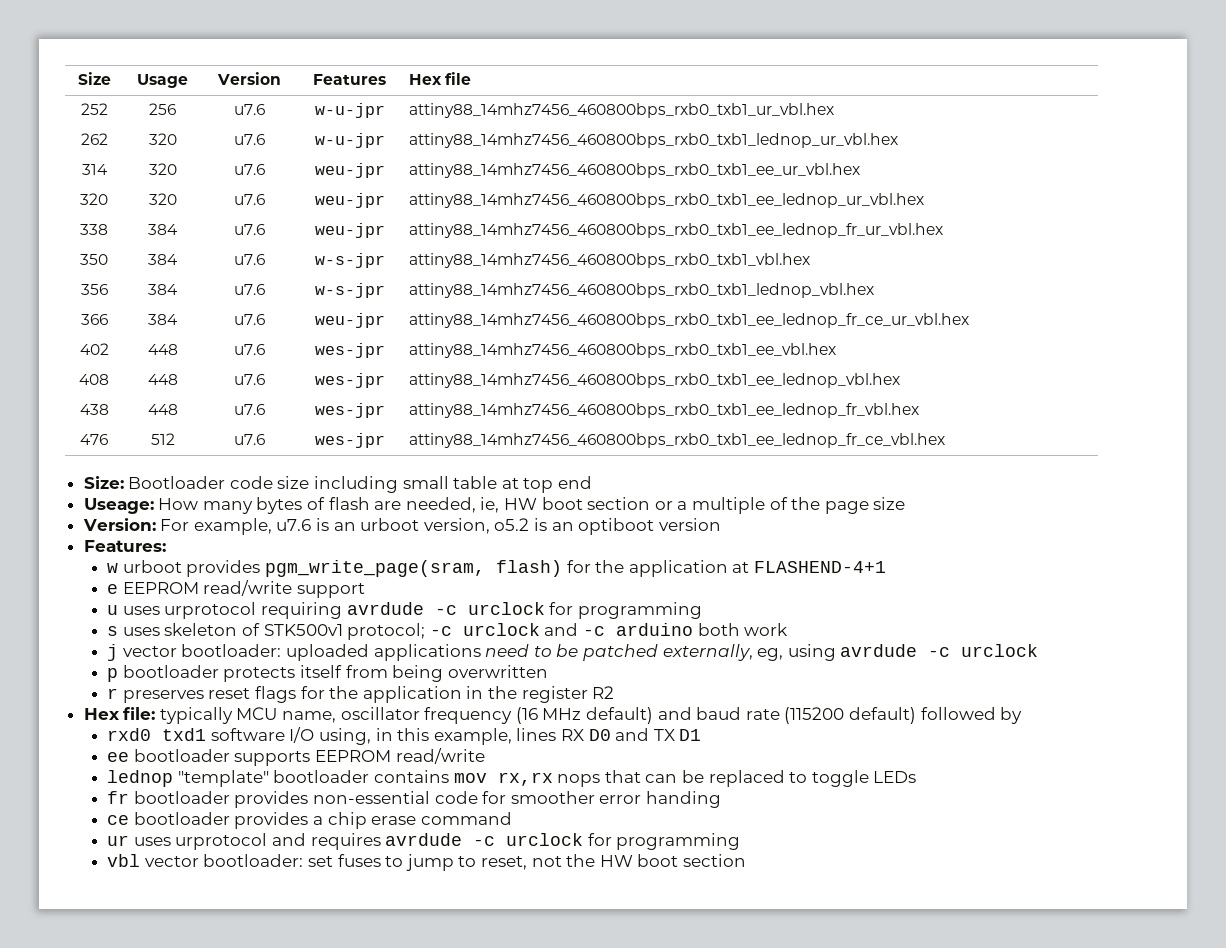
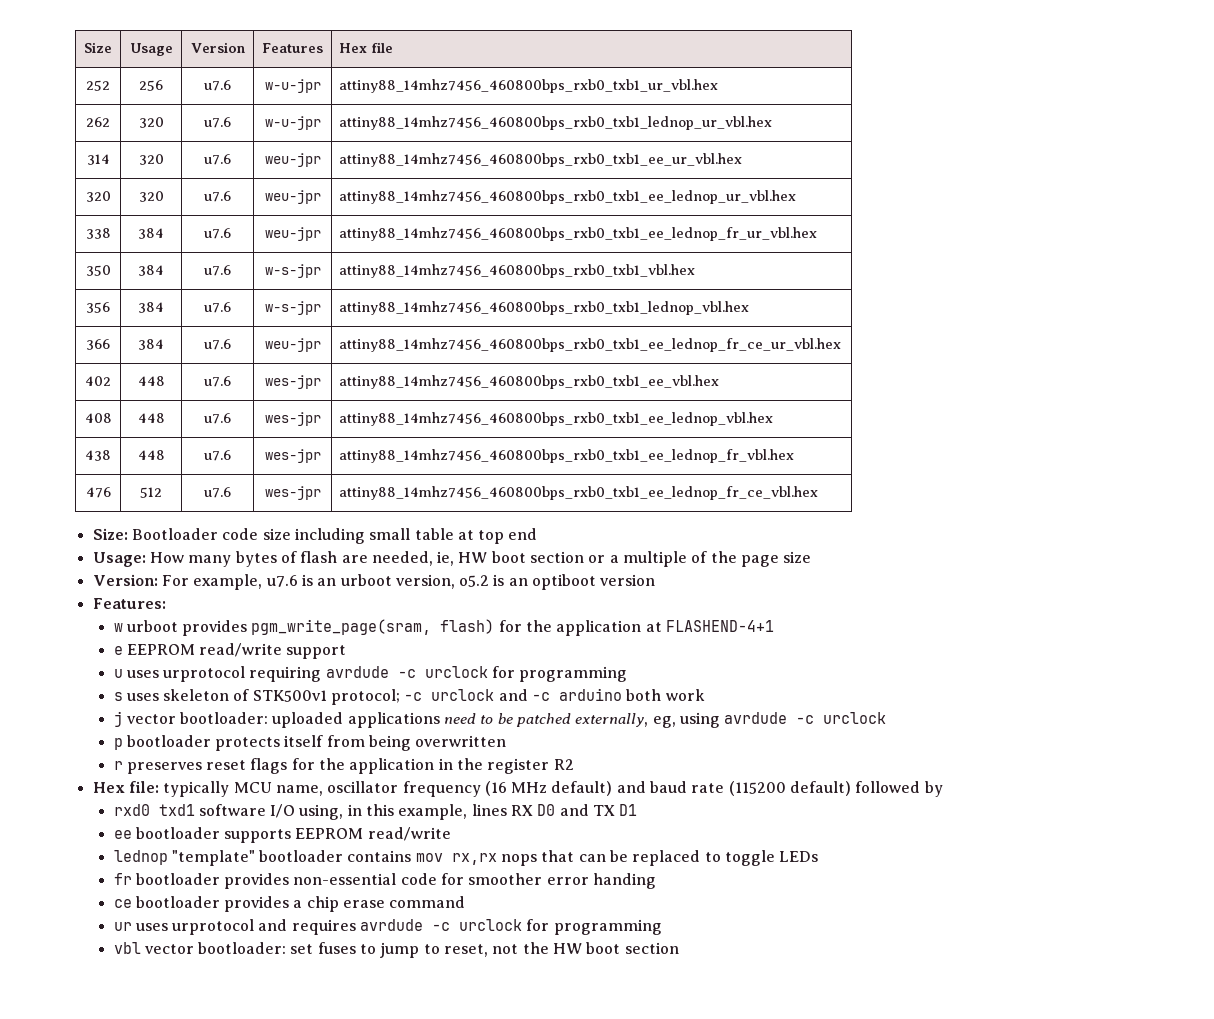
[83,498,154,514] Useage: -> [92,552,146,567] Usage:

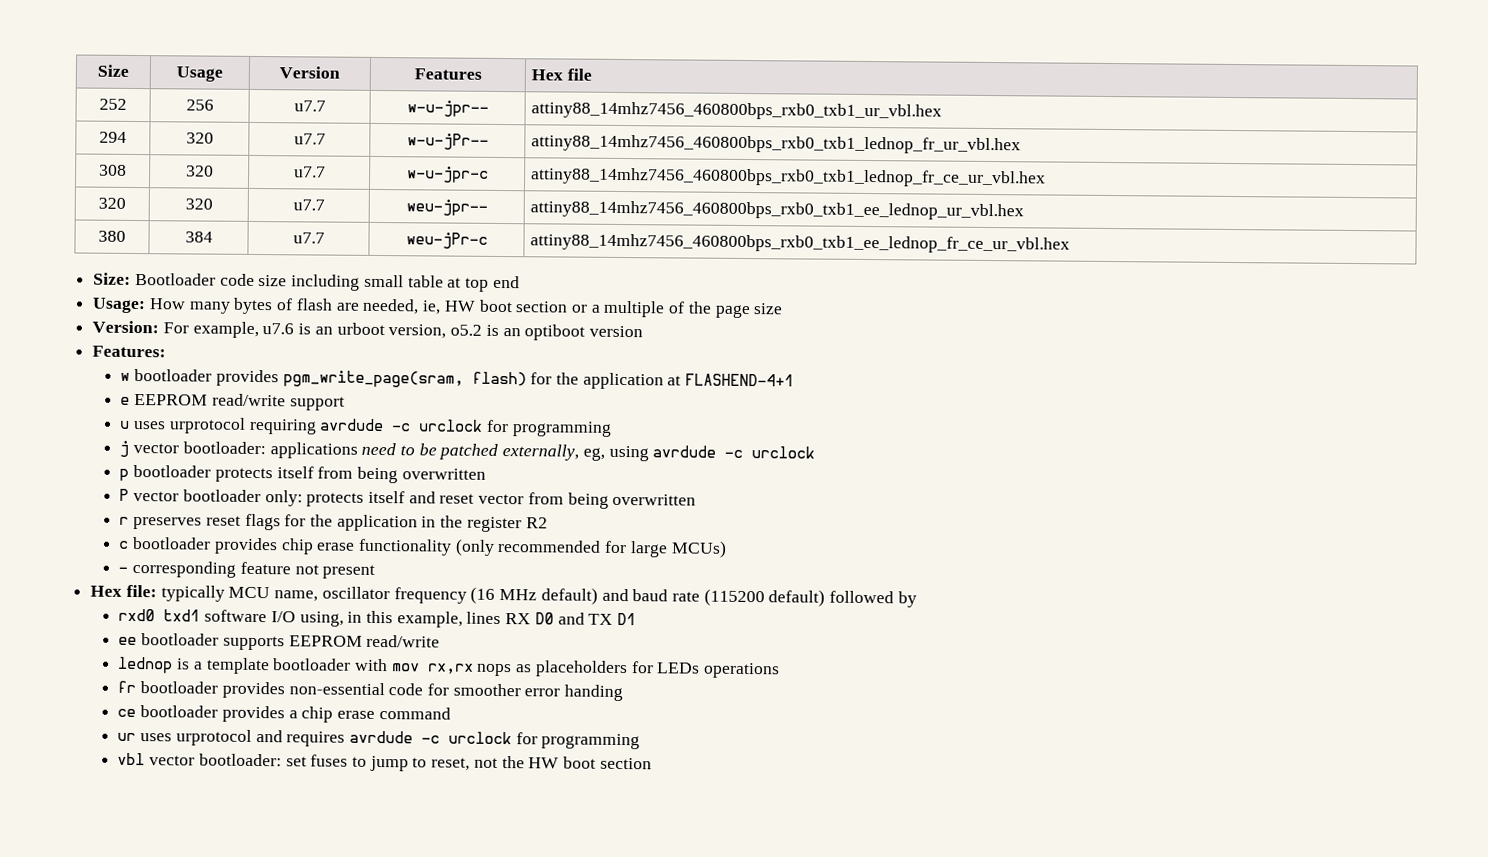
[204,80,231,91] [264,79,321,93] u7.6 | w-u-jpr -> [293,100,326,112] [406,100,489,117] u7.7 | w-u-jpr--
[86,117,110,127] [138,117,164,128] [204,117,231,128] [264,116,321,130] [339,116,773,130] [86,154,110,165] [138,154,164,165] [204,154,231,165] [264,153,321,167] [339,153,743,167] 262 | 320 | u7.6 | w-u-jpr | attiny88_14mhz7456_460800bps_rxb0_txb1_lednop_ur_vbl.hex // 314 | 320 | u7.6 | weu-jpr | attiny88_14mhz7456_460800bps_rxb0_txb1_ee_ur_vbl.hex -> [99,131,127,143] [185,132,214,144] [293,133,326,145] [406,133,489,150] [531,134,1022,155] [99,164,127,176] [185,165,214,177] [293,166,326,178] [406,166,489,183] [531,167,1047,188] 294 | 320 | u7.7 | w-u-jPr-- | attiny88_14mhz7456_460800bps_rxb0_txb1_lednop_fr_ur_vbl.hex // 308 | 320 | u7.7 | w-u-jpr-c | attiny88_14mhz7456_460800bps_rxb0_txb1_lednop_fr_ce_ur_vbl.hex
[204,191,231,202] [264,190,321,204] u7.6 | weu-jpr -> [292,199,325,211] [405,199,488,216] u7.7 | weu-jpr--
[85,228,111,239] [138,228,164,239] [204,228,231,239] [264,227,321,241] [339,227,818,241] [85,265,111,276] [138,265,164,276] [204,265,231,276] [264,264,321,278] [339,264,696,278] [86,302,110,313] [138,302,164,313] [204,302,231,313] [264,301,321,315] [339,301,750,315] [86,339,110,350] [138,339,164,350] [204,339,231,350] [264,338,321,352] [339,338,842,352] [85,376,111,386] [137,376,165,386] [204,376,231,387] [264,375,321,389] [339,375,720,389] [84,413,112,423] [137,413,165,423] [204,413,231,424] [264,412,321,426] [339,412,774,426] [85,450,111,461] [137,450,165,460] [204,450,231,461] [264,449,321,463] [339,449,795,463] [85,487,111,498] [140,487,162,498] [204,487,231,498] [264,486,321,500] [339,486,819,500] 338 | 384 | u7.6 | weu-jpr | attiny88_14mhz7456_460800bps_rxb0_txb1_ee_lednop_fr_ur_vbl.hex // 350 | 384 | u7.6 | w-s-jpr | attiny88_14mhz7456_460800bps_rxb0_txb1_vbl.hex // 356 | 384 | u7.6 | w-s-jpr | attiny88_14mhz7456_460800bps_rxb0_txb1_lednop_vbl.hex // 366 | 384 | u7.6 | weu-jpr | attiny88_14mhz7456_460800bps_rxb0_txb1_ee_lednop_fr_ce_ur_vbl.hex // 402 | 448 | u7.6 | wes-jpr | attiny88_14mhz7456_460800bps_rxb0_txb1_ee_vbl.hex // 408 | 448 | u7.6 | wes-jpr | attiny88_14mhz7456_460800bps_rxb0_txb1_ee_lednop_vbl.hex // 438 | 448 | u7.6 | wes-jpr | attiny88_14mhz7456_460800bps_rxb0_txb1_ee_lednop_fr_vbl.hex // 476 | 512 | u7.6 | wes-jpr | attiny88_14mhz7456_460800bps_rxb0_txb1_ee_lednop_fr_ce_vbl.hex -> [98,230,126,242] [184,231,213,243] [292,232,325,244] [405,232,488,249] [530,233,1071,254] 380 | 384 | u7.7 | weu-jPr-c | attiny88_14mhz7456_460800bps_rxb0_txb1_ee_lednop_fr_ce_ur_vbl.hex
[126,620,178,632] urboot -> [134,368,213,382] bootloader
[113,688,705,705] // s uses skeleton of STK500v1 protocol; -c urclock and -c arduino both work -> (612, 429) none
[272,712,344,728] uploaded -> (266, 448) none
(507, 741) none -> [119,488,697,509] // P vector bootloader only: protects itself and reset vector from being overwritten
(574, 764) none -> [118,536,727,558] [118,560,376,579] // c bootloader provides chip erase functionality (only recommended for large MCUs) // - corresponding feature not present
[171,850,776,866] "template" bootloader contains mov rx,rx nops that can be replaced to toggle -> [177,657,654,678] is a template bootloader with mov rx,rx nops as placeholders for
(819, 856) none -> [703,662,781,679] operations

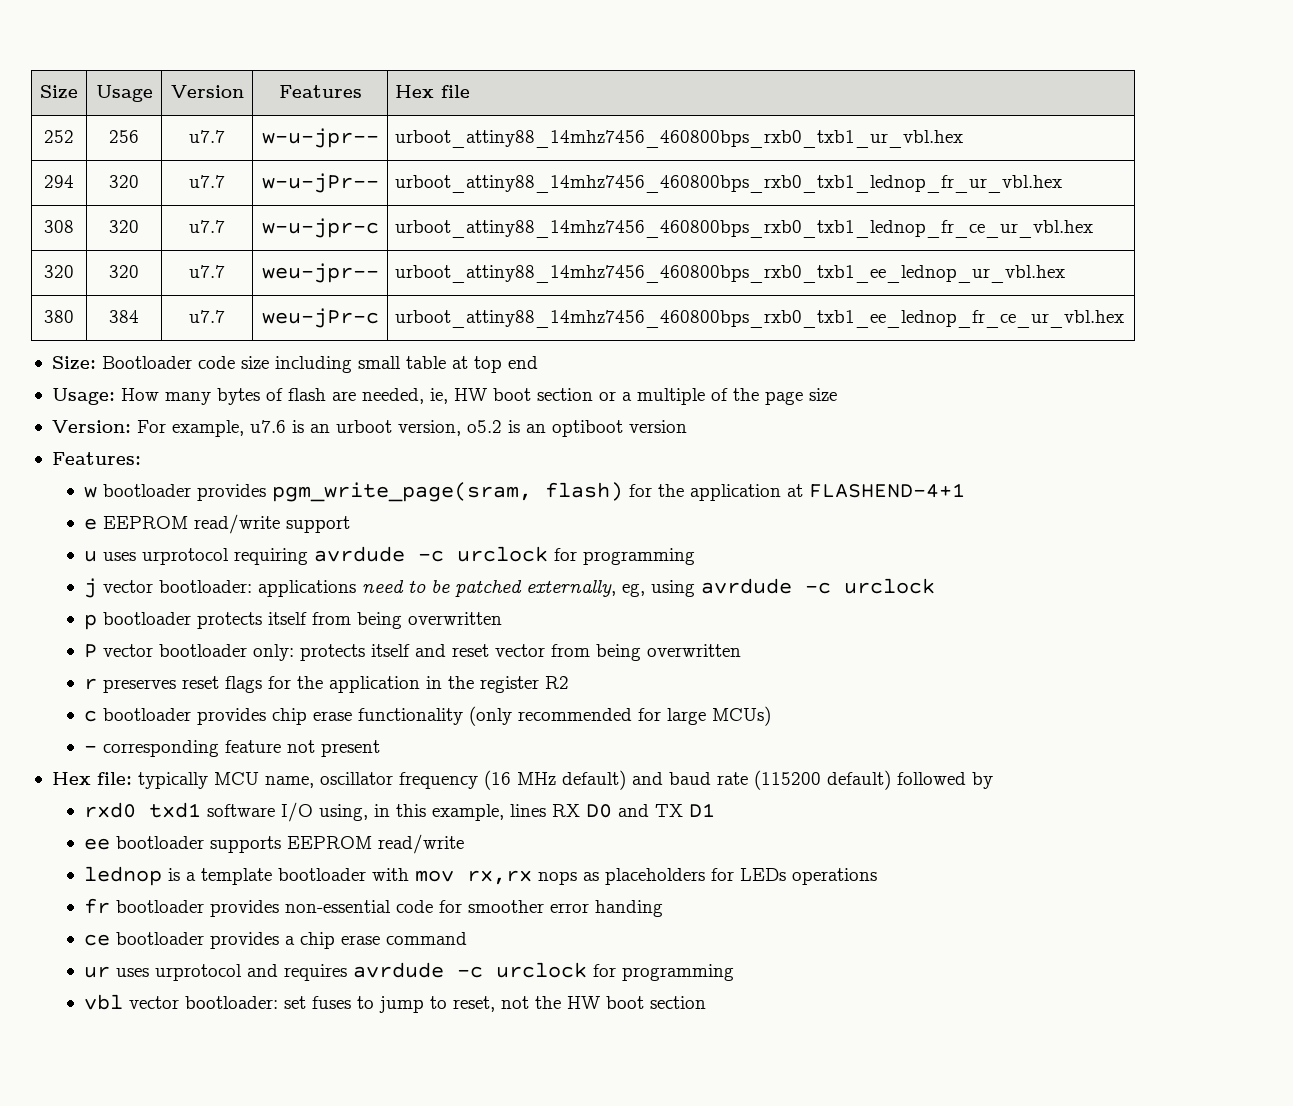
[531,101,943,121] attiny88_14mhz7456_460800bps_rxb0_txb1_ur_vbl.hex -> [395,130,964,148] urboot_attiny88_14mhz7456_460800bps_rxb0_txb1_ur_vbl.hex
[531,134,1022,155] attiny88_14mhz7456_460800bps_rxb0_txb1_lednop_fr_ur_vbl.hex -> [395,175,1063,193] urboot_attiny88_14mhz7456_460800bps_rxb0_txb1_lednop_fr_ur_vbl.hex
[531,167,1047,188] attiny88_14mhz7456_460800bps_rxb0_txb1_lednop_fr_ce_ur_vbl.hex -> [395,220,1094,238] urboot_attiny88_14mhz7456_460800bps_rxb0_txb1_lednop_fr_ce_ur_vbl.hex
[530,200,1025,221] attiny88_14mhz7456_460800bps_rxb0_txb1_ee_lednop_ur_vbl.hex -> [395,265,1066,283] urboot_attiny88_14mhz7456_460800bps_rxb0_txb1_ee_lednop_ur_vbl.hex
[530,233,1071,254] attiny88_14mhz7456_460800bps_rxb0_txb1_ee_lednop_fr_ce_ur_vbl.hex -> [395,310,1125,328] urboot_attiny88_14mhz7456_460800bps_rxb0_txb1_ee_lednop_fr_ce_ur_vbl.hex

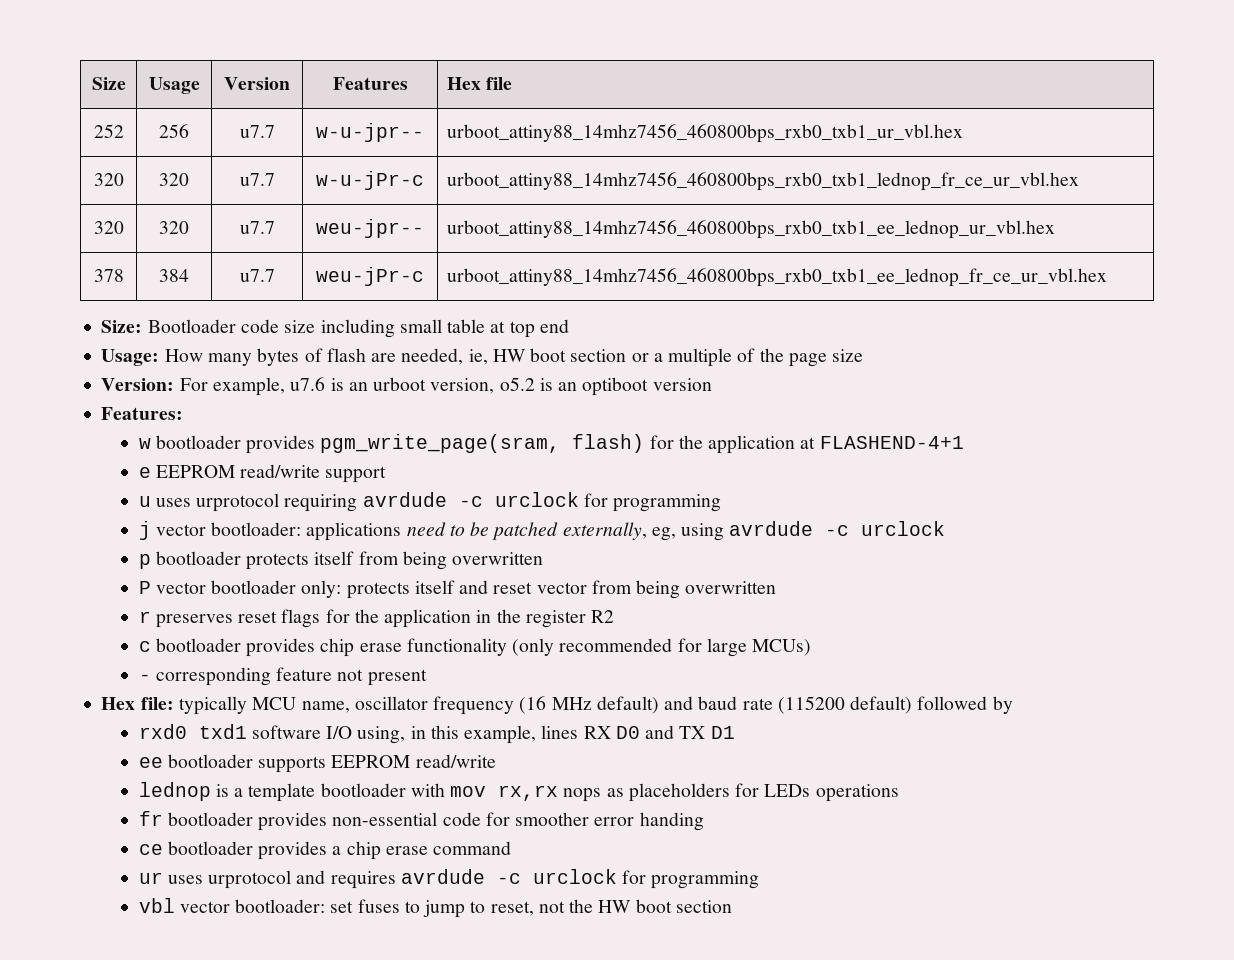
[44,175,74,188] [109,175,139,188] [189,175,225,188] [261,173,379,193] [395,175,1063,193] [44,220,74,233] [109,220,139,233] [189,220,225,233] [261,218,379,238] 294 | 320 | u7.7 | w-u-jPr-- | urboot_attiny88_14mhz7456_460800bps_rxb0_txb1_lednop_fr_ur_vbl.hex // 308 | 320 | u7.7 | w-u-jpr-c -> [93,173,124,186] [159,173,189,186] [239,173,275,186] [316,171,424,190] 320 | 320 | u7.7 | w-u-jPr-c
[44,310,74,323] 380 -> [93,269,124,282] 378

